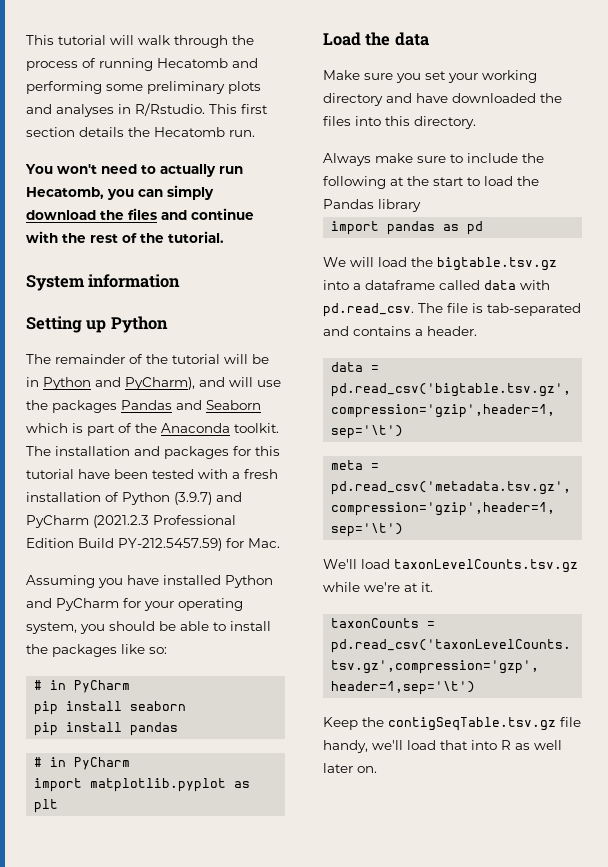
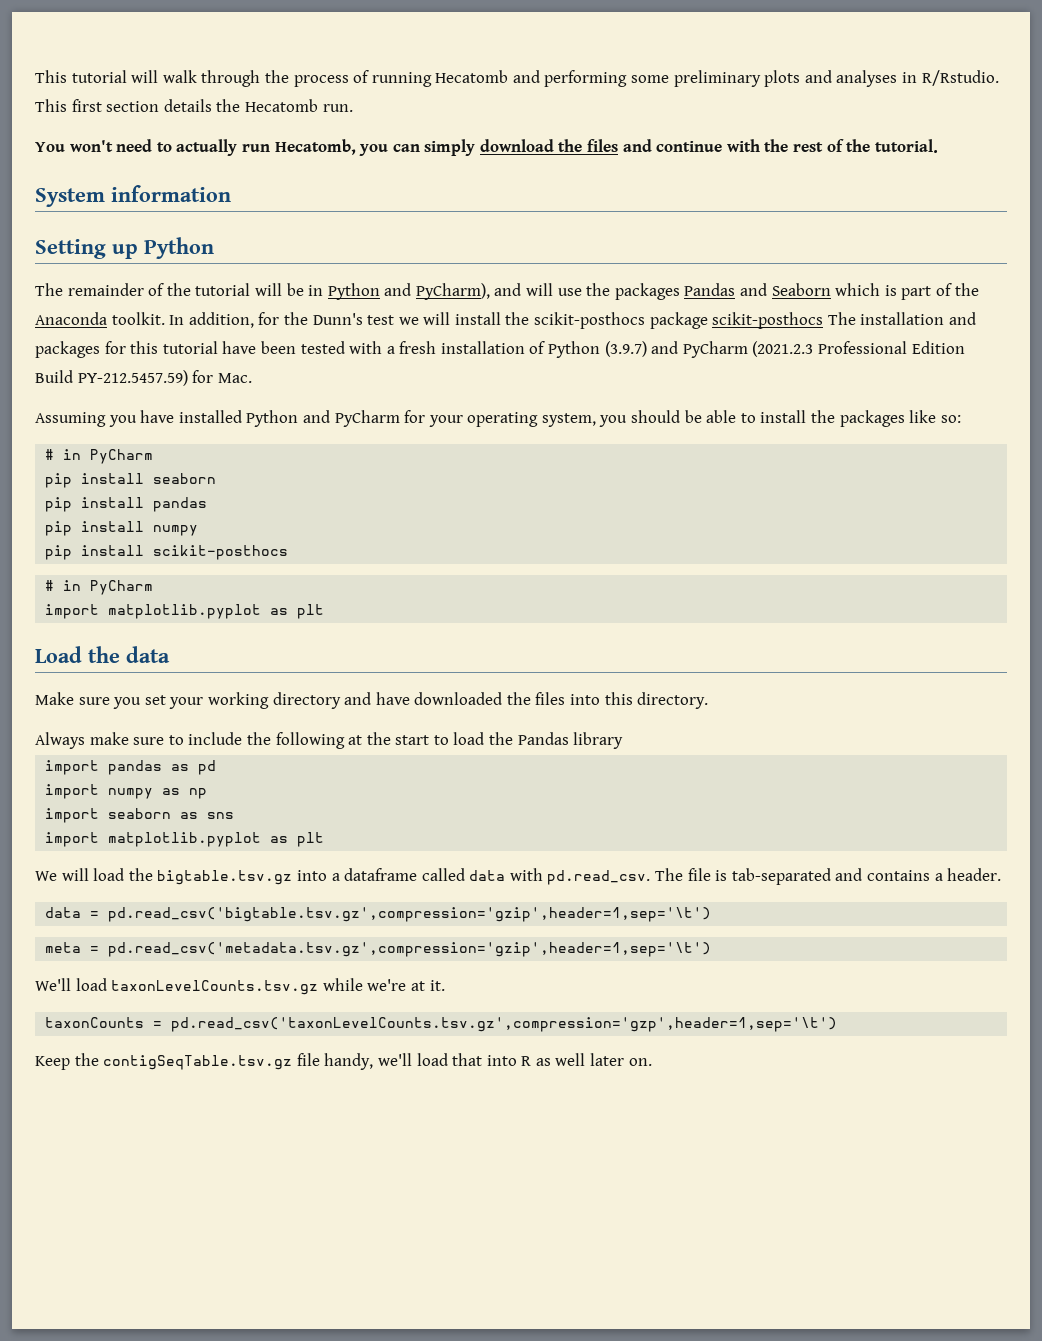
(279, 428) none -> [169,312,824,329] In addition, for the Dunn's test we will install the scikit-posthocs package scikit-posthocs
(179, 729) none -> [45,521,199,536] [45,545,289,560] // pip install numpy // pip install scikit-posthocs
(484, 228) none -> [45,784,208,799] [45,808,235,823] [45,832,325,847] // import numpy as np // import seaborn as sns // import matplotlib.pyplot as plt

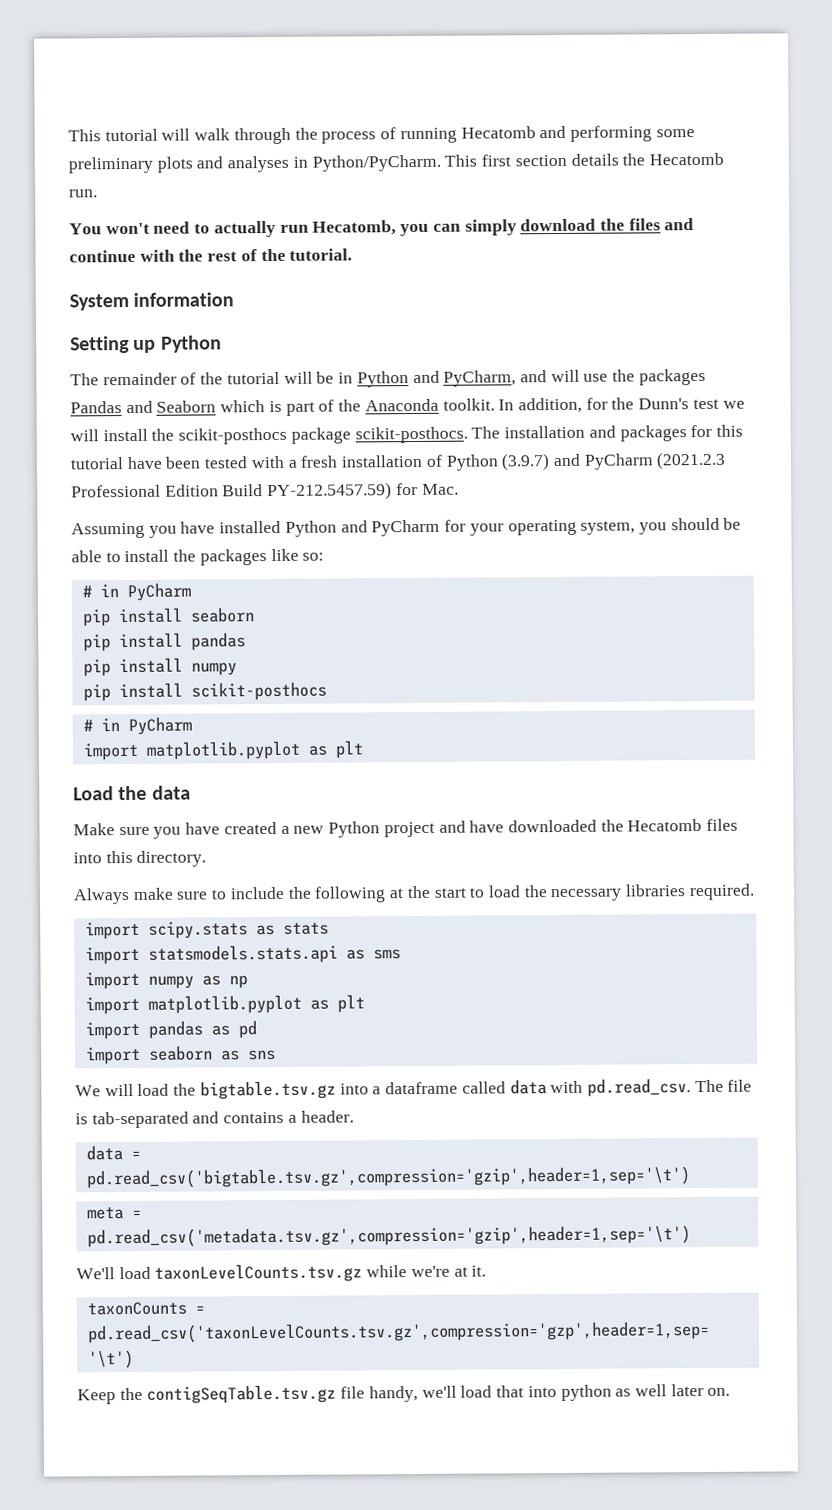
[921,70,999,86] R/Rstudio. -> [311,154,441,172] Python/PyCharm.
[415,283,490,300] PyCharm), -> [443,370,517,387] PyCharm,
[712,312,824,329] scikit-posthocs -> [354,426,468,444] scikit-posthocs.
[144,692,341,709] set your working directory -> [185,821,435,838] have created a new Python project
(531, 698) none -> [627,819,703,832] Hecatomb
[517,732,624,749] Pandas library -> [550,883,755,902] [84,921,329,940] [84,944,401,965] [84,971,248,990] [84,994,365,1015] necessary libraries required. // import scipy.stats as stats // import statsmodels.stats.api as sms // import numpy as np // import matplotlib.pyplot as plt
[45,784,208,799] // import numpy as np -> (257, 1029) none
[45,832,325,847] // import matplotlib.pyplot as plt -> (276, 1055) none
[521,1056,532,1066] R -> [560,1384,612,1402] python

